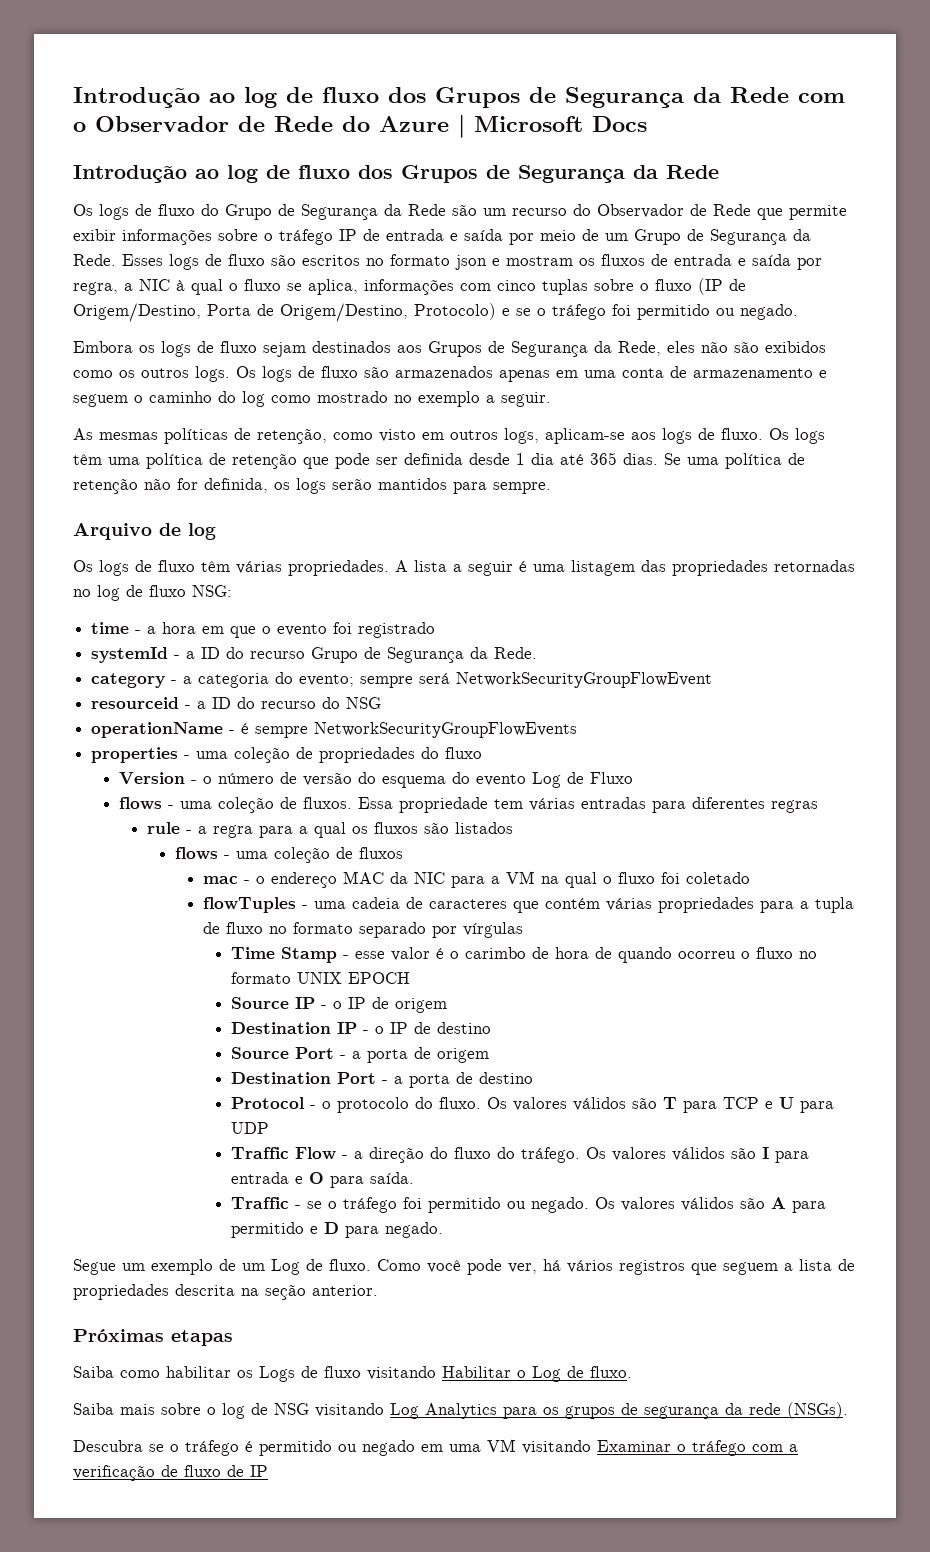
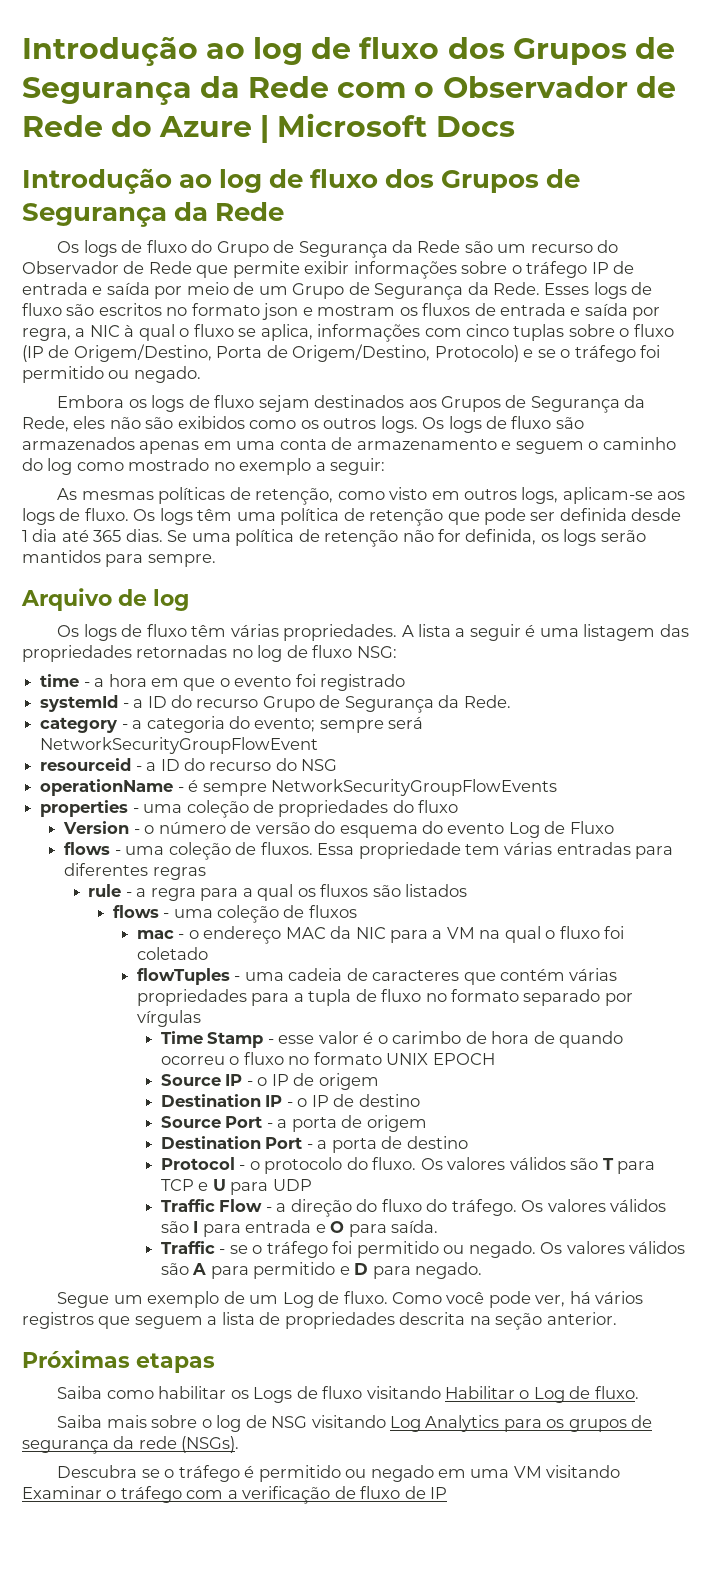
[501,392,551,407] seguir. -> [330,458,386,475] seguir:

